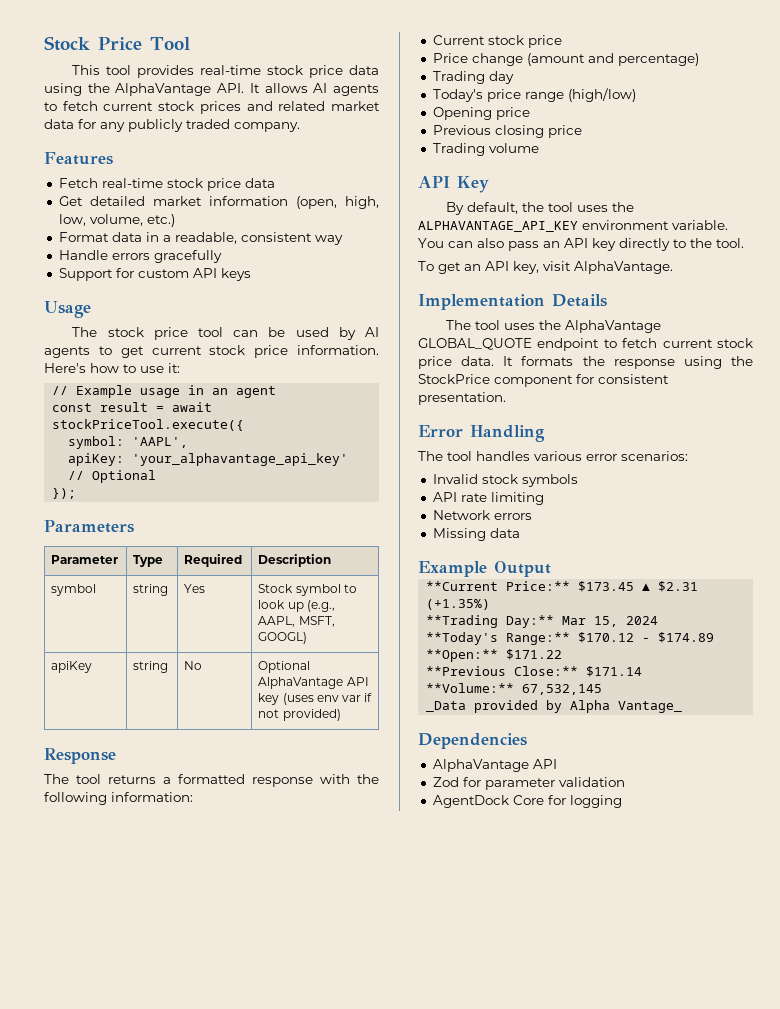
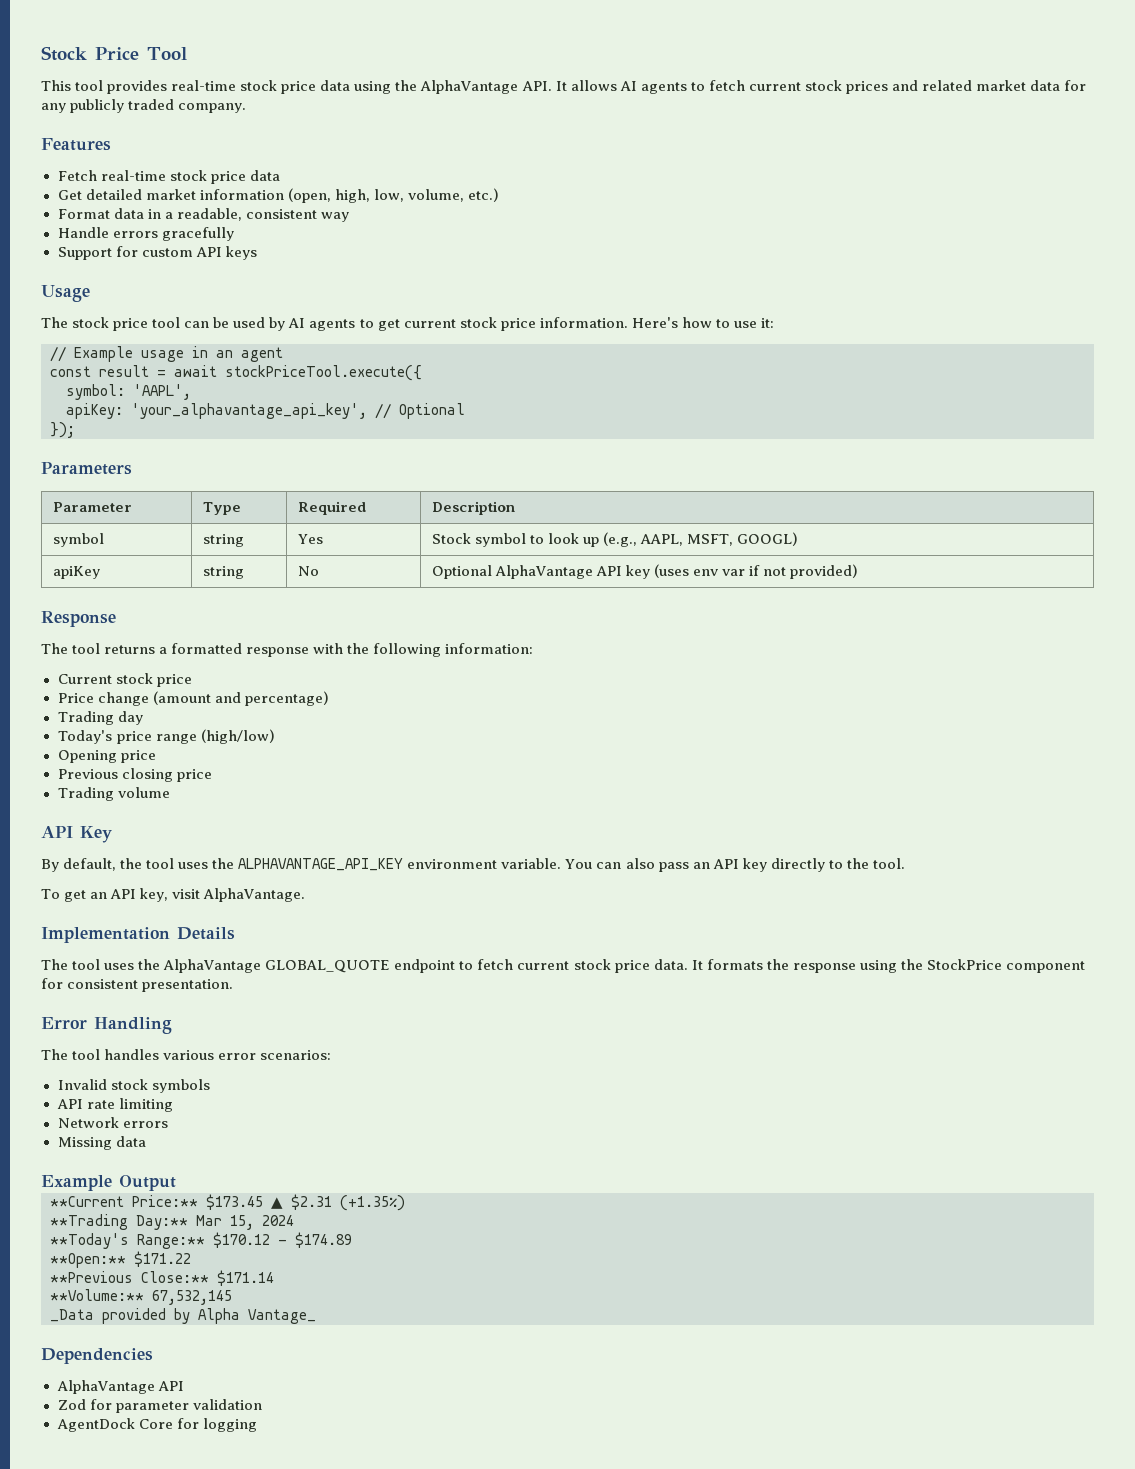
[132,453,349,466] 'your_alphavantage_api_key' -> [131,403,367,419] 'your_alphavantage_api_key',

